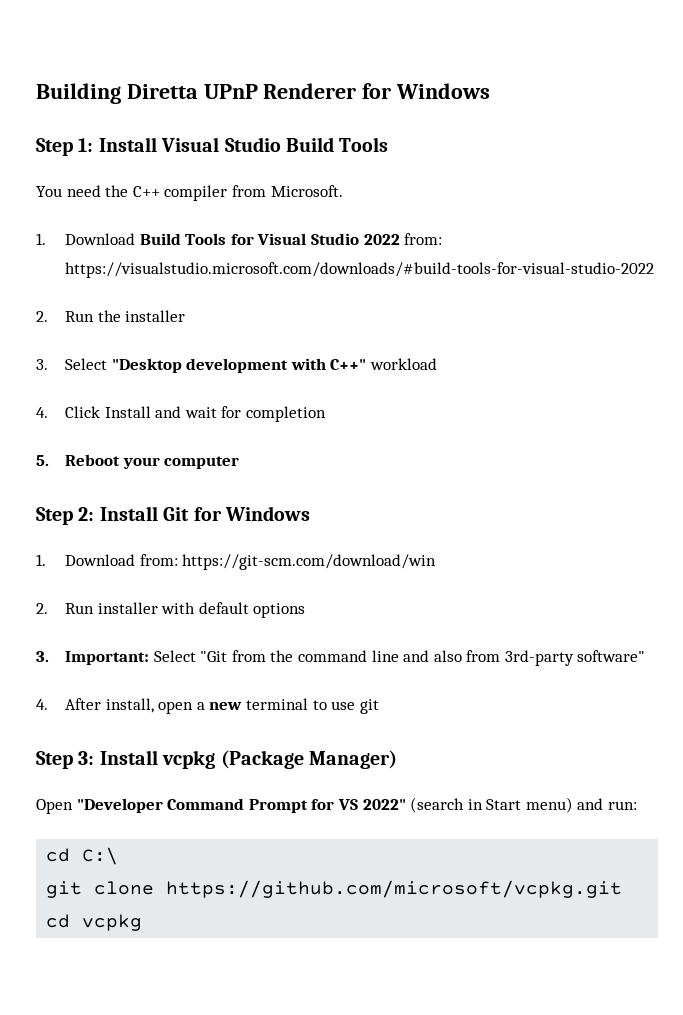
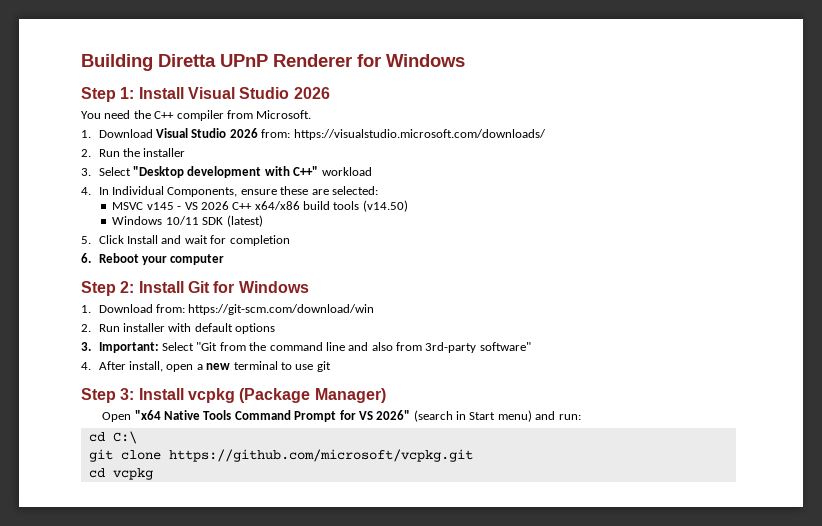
[286,137,389,152] Build Tools -> [293,87,330,99] 2026
[139,233,443,245] [64,262,654,278] Build Tools for Visual Studio 2022 from: https://visualstudio.microsoft.com/downloads/#build-tools-for-visual-studio-2022 -> [156,128,546,140] Visual Studio 2026 from: https://visualstudio.microsoft.com/downloads/
(48, 412) none -> [98,186,378,197] [112,200,408,212] [112,215,263,227] [81,236,91,244] In Individual Components, ensure these are selected: // MSVC v145 - VS 2026 C++ x64/x86 build tools (v14.50) // Windows 10/11 SDK (latest) // 5.
[36,455,49,466] 5. -> [81,253,91,263] 6.
[76,798,163,813] "Developer -> [134,410,232,420] "x64 Native Tools
[362,799,406,810] 2022" -> [376,410,411,420] 2026"

